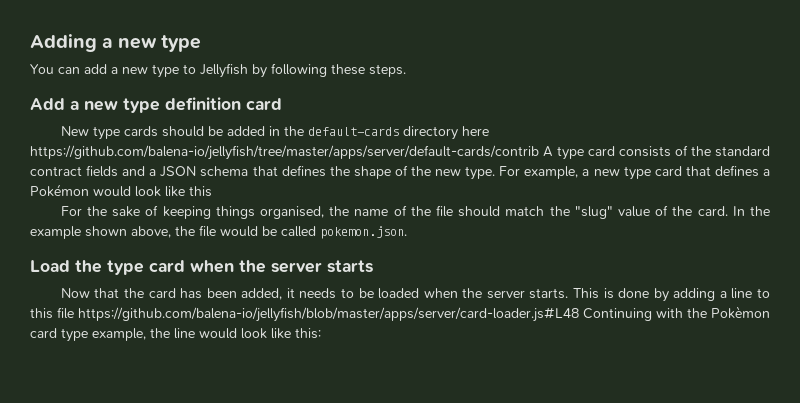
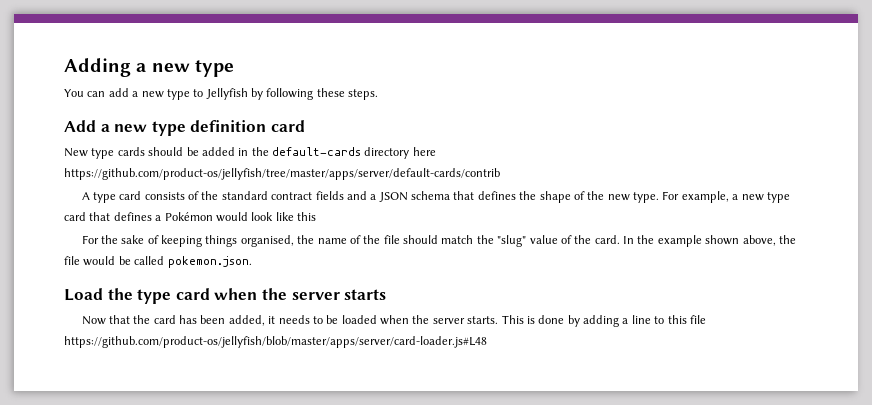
[30,145,539,160] https://github.com/balena-io/jellyfish/tree/master/apps/server/default-cards/contrib -> [64,168,500,180] https://github.com/product-os/jellyfish/tree/master/apps/server/default-cards/contrib //
[78,306,770,322] [30,328,321,342] https://github.com/balena-io/jellyfish/blob/master/apps/server/card-loader.js#L48 Continuing with the Pokèmon card type example, the line would look like this: -> [64,336,487,348] https://github.com/product-os/jellyfish/blob/master/apps/server/card-loader.js#L48

